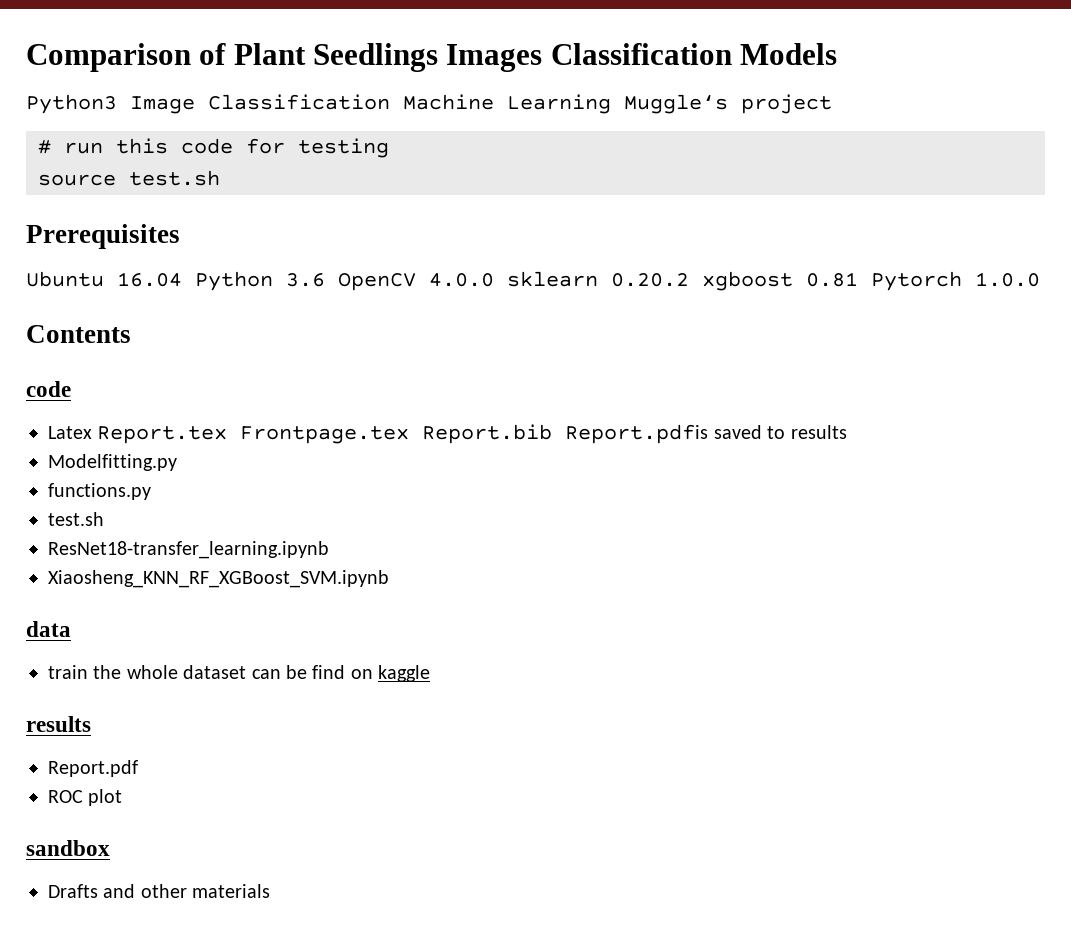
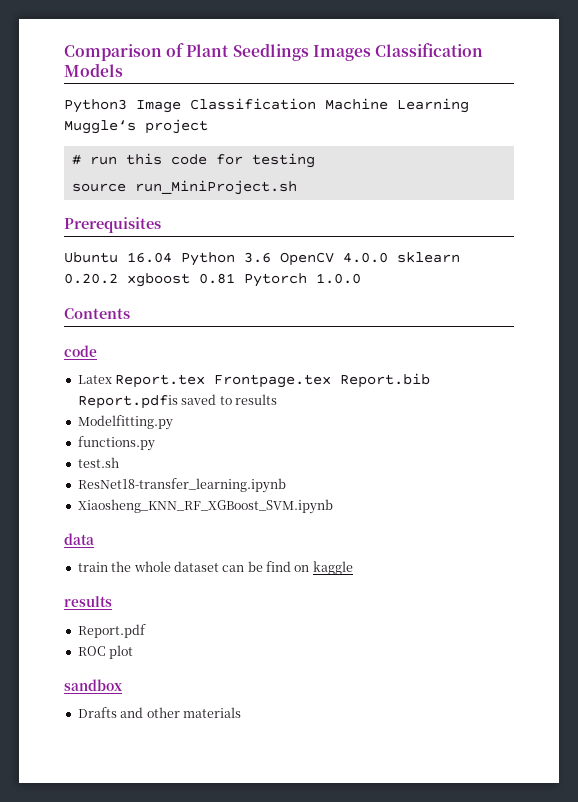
[129,170,220,186] test.sh -> [134,180,297,195] run_MiniProject.sh

